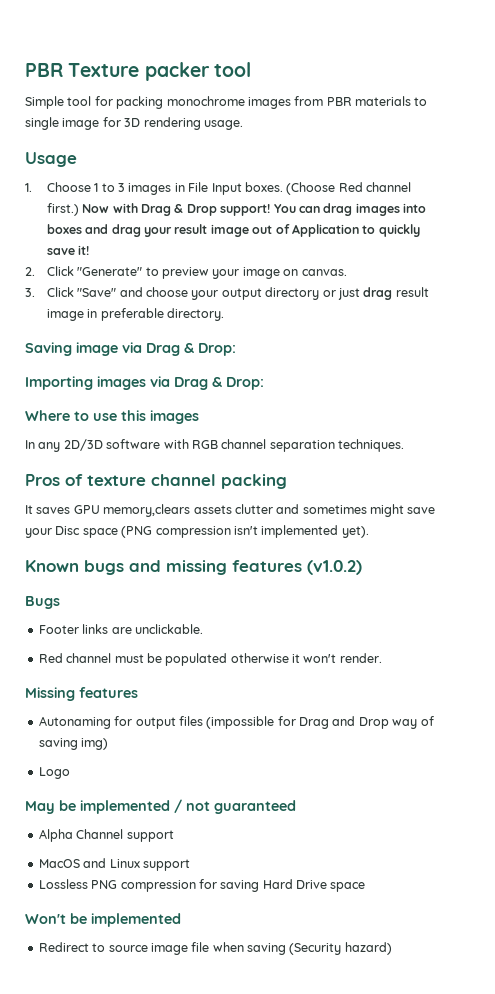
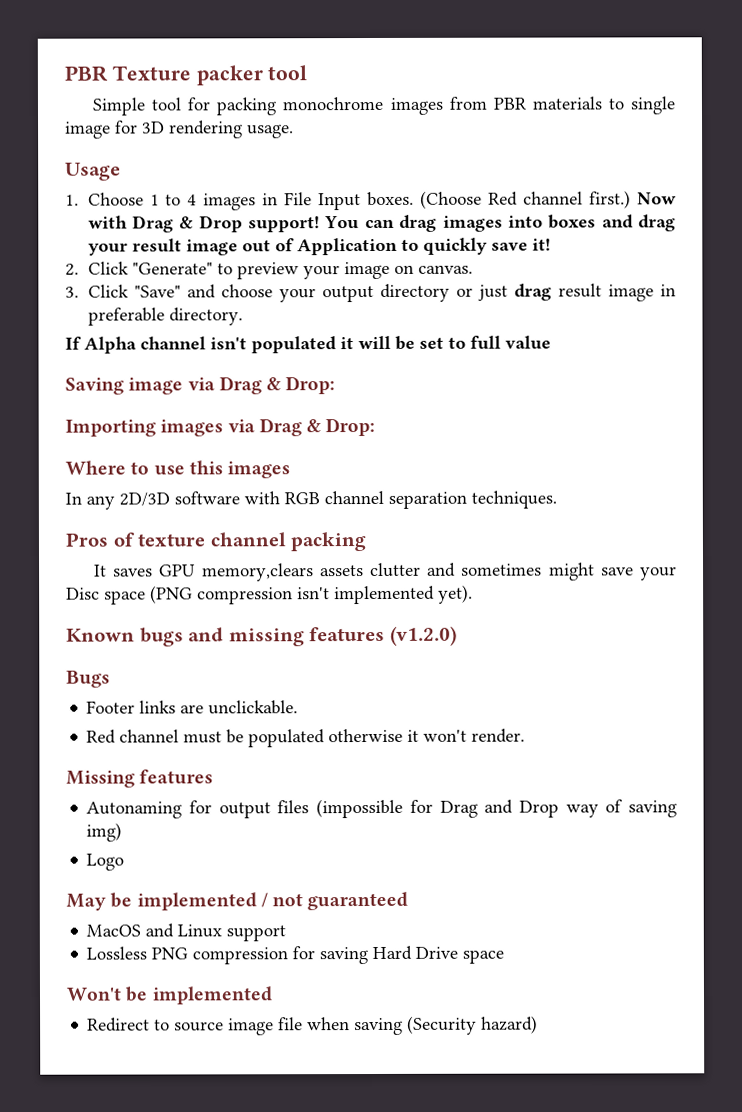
[118,183,126,192] 3 -> [187,194,198,206] 4
(225, 314) none -> [65,335,551,354] // If Alpha channel isn't populated it will be set to full value
[307,560,362,575] (v1.0.2) -> [389,625,457,646] (v1.2.0)
[38,829,174,842] // Alpha Channel support -> (409, 901) none

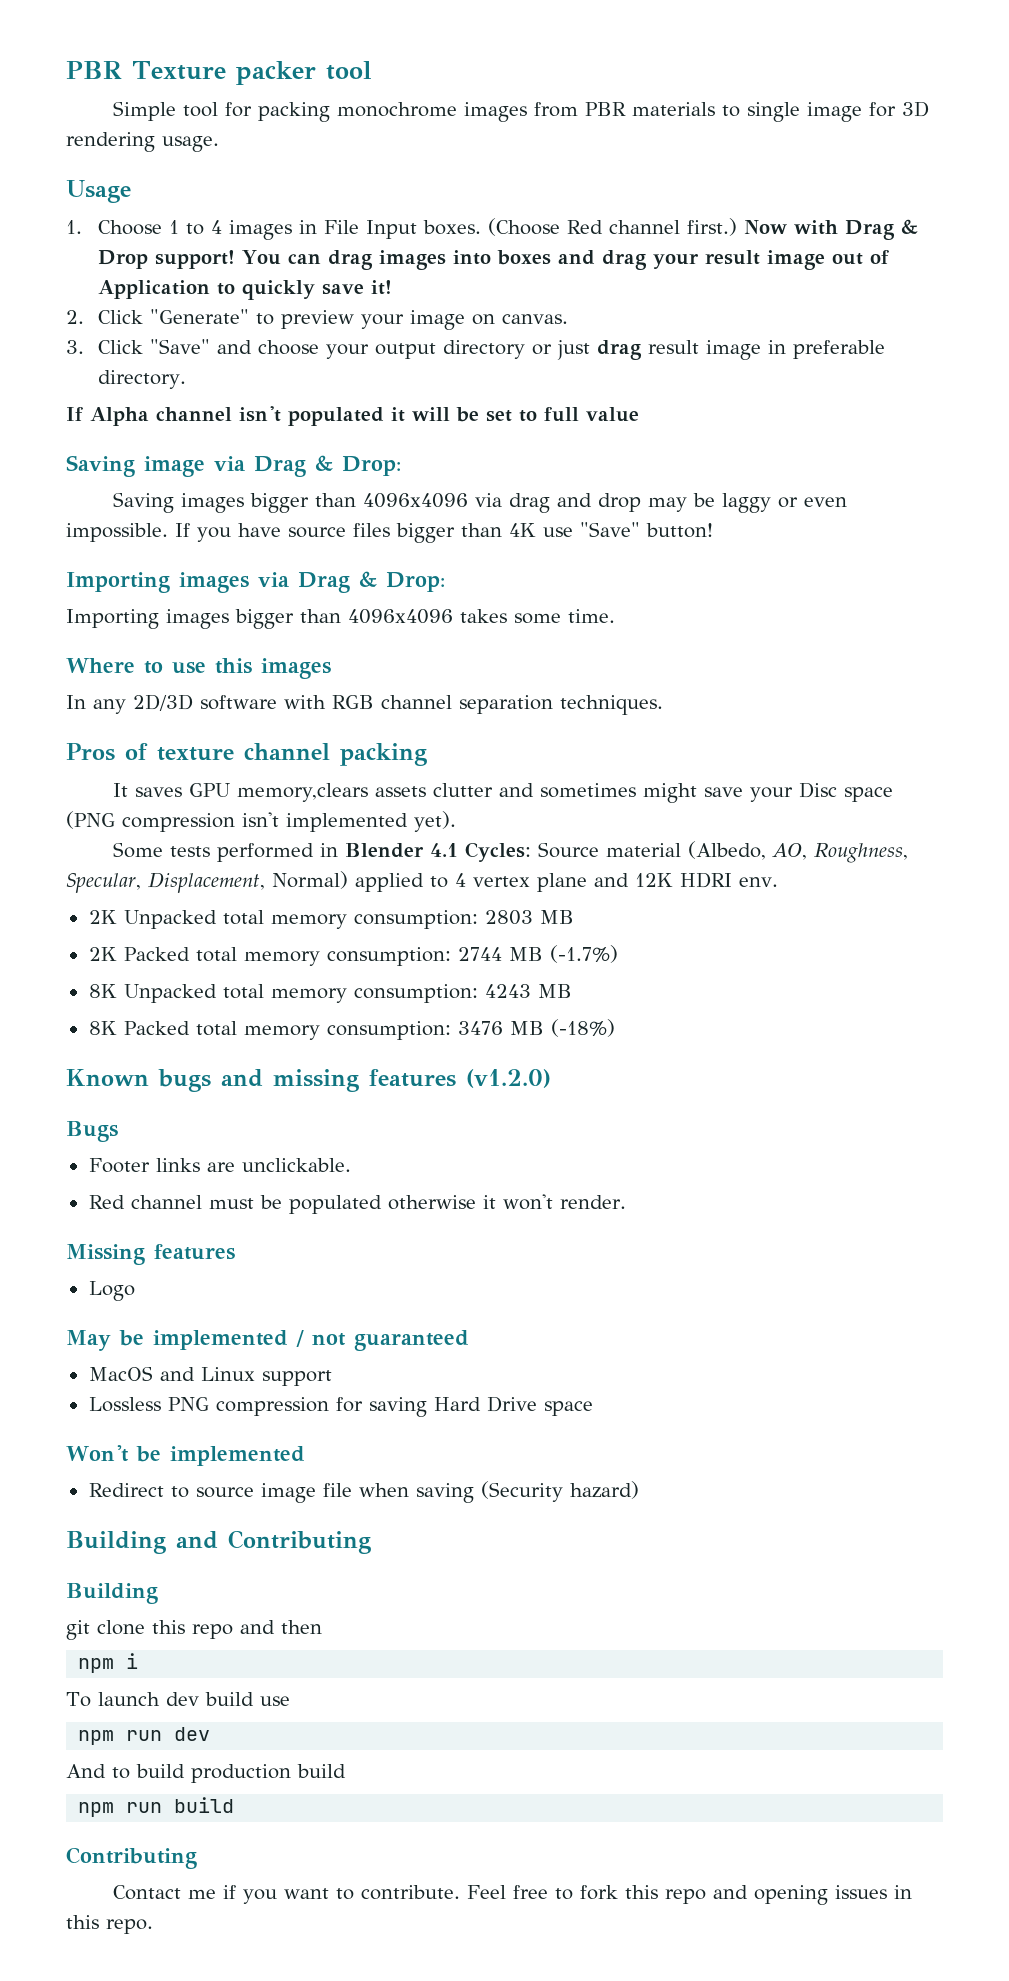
(336, 385) none -> [112,492,847,513] [66,522,713,543] // Saving images bigger than 4096x4096 via drag and drop may be laggy or even impossible. If you have source files bigger than 4K use "Save" button!
(376, 427) none -> [66,609,615,629] // Importing images bigger than 4096x4096 takes some time.
(473, 594) none -> [112,841,908,863] [66,871,778,893] [88,910,574,929] [88,945,618,966] [88,984,572,1003] [88,1019,615,1040] // Some tests performed in Blender 4.1 Cycles: Source material (Albedo, AO, Roughness, Specular, Displacement, Normal) applied to 4 vertex plane and 12K HDRI env. // 2K Unpacked total memory consumption: 2803 MB // 2K Packed total memory consumption: 2744 MB (-1.7%) // 8K Unpacked total memory consumption: 4243 MB // 8K Packed total memory consumption: 3476 MB (-18%)
[86,798,677,819] [86,822,123,842] // Autonaming for output files (impossible for Drag and Drop way of saving img) -> (235, 1252) none
(539, 1024) none -> [66,1530,371,1554] [66,1583,158,1604] [66,1620,322,1640] [78,1653,139,1673] [66,1692,290,1707] [78,1727,211,1745] [66,1764,346,1783] [78,1797,235,1817] [66,1847,197,1869] [112,1885,912,1905] [66,1915,153,1934] // Building and Contributing // Building // git clone this repo and then // npm i // To launch dev build use // npm run dev // And to build production build // npm run build // Contributing // Contact me if you want to contribute. Feel free to fork this repo and opening issues in this repo.

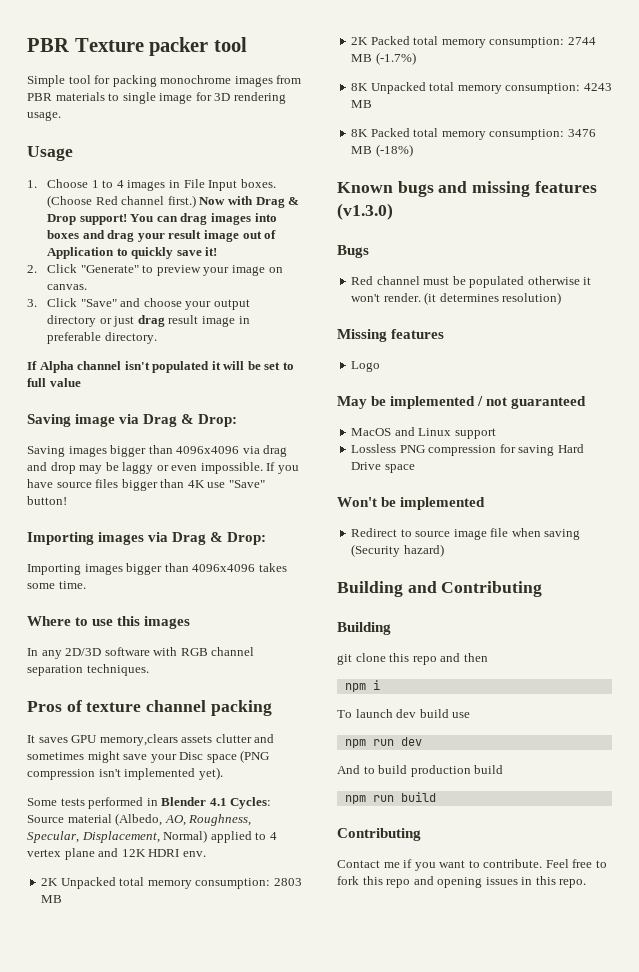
[466,1069,551,1088] (v1.2.0) -> [337,203,393,220] (v1.3.0)
[88,1158,351,1173] // Footer links are unclickable. -> (369, 251) none
(626, 1202) none -> [424,292,562,305] (it determines resolution)

